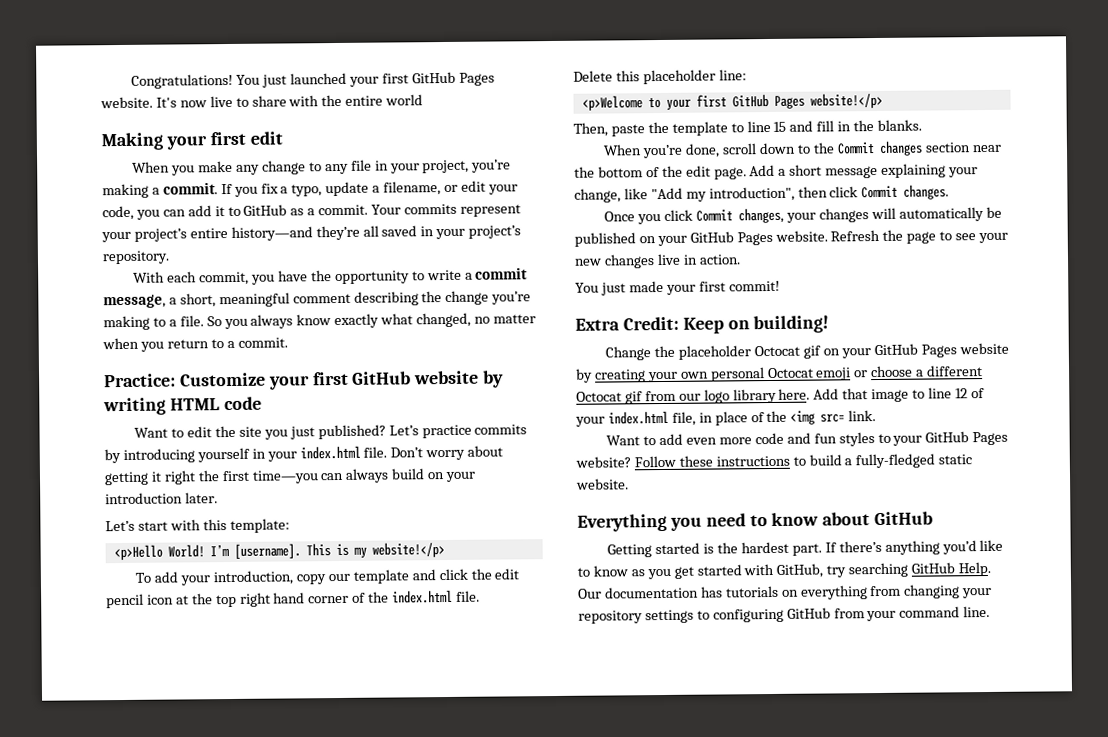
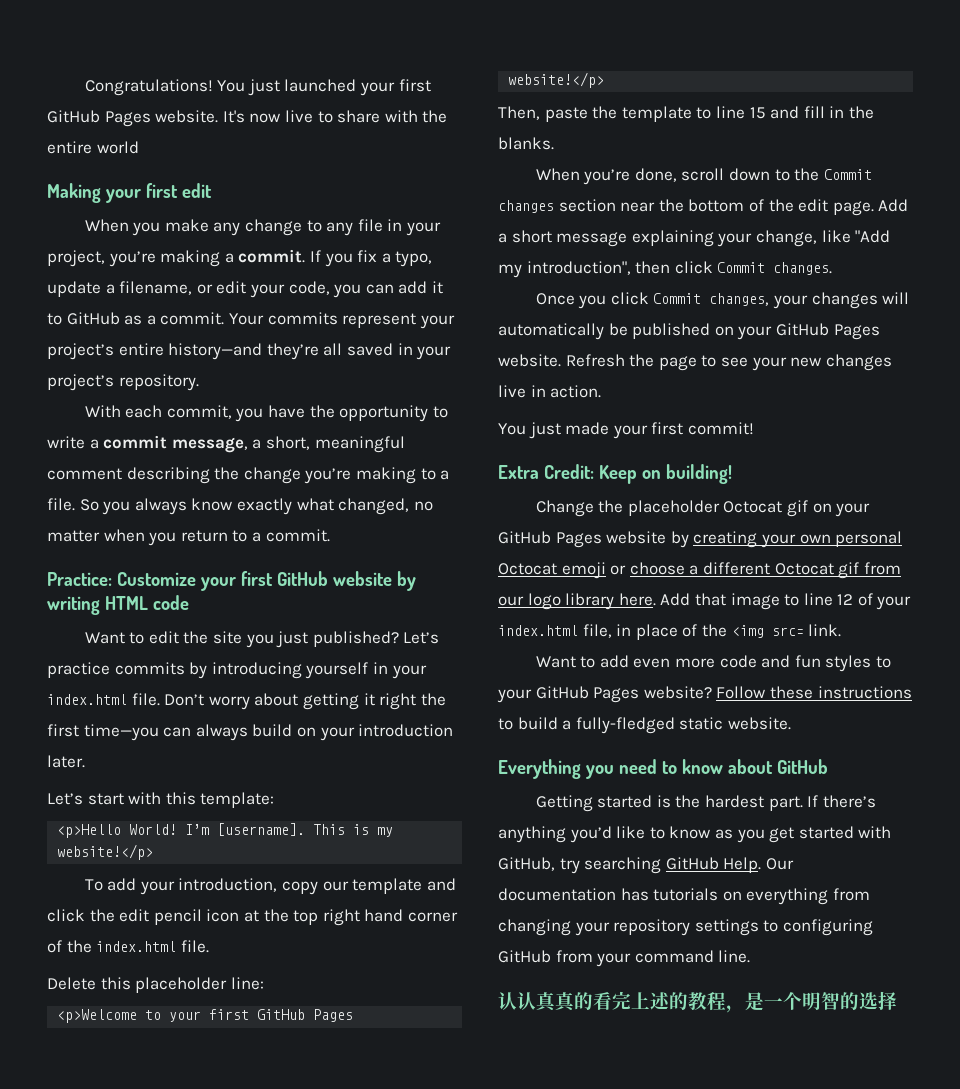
(991, 611) none -> [498,991,897,1013] // 认认真真的看完上述的教程，是一个明智的选择

